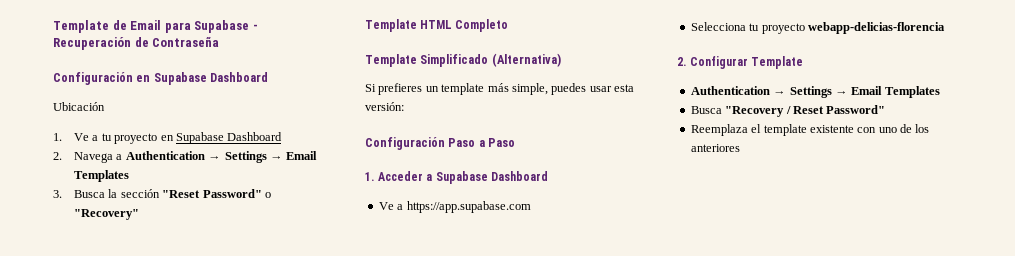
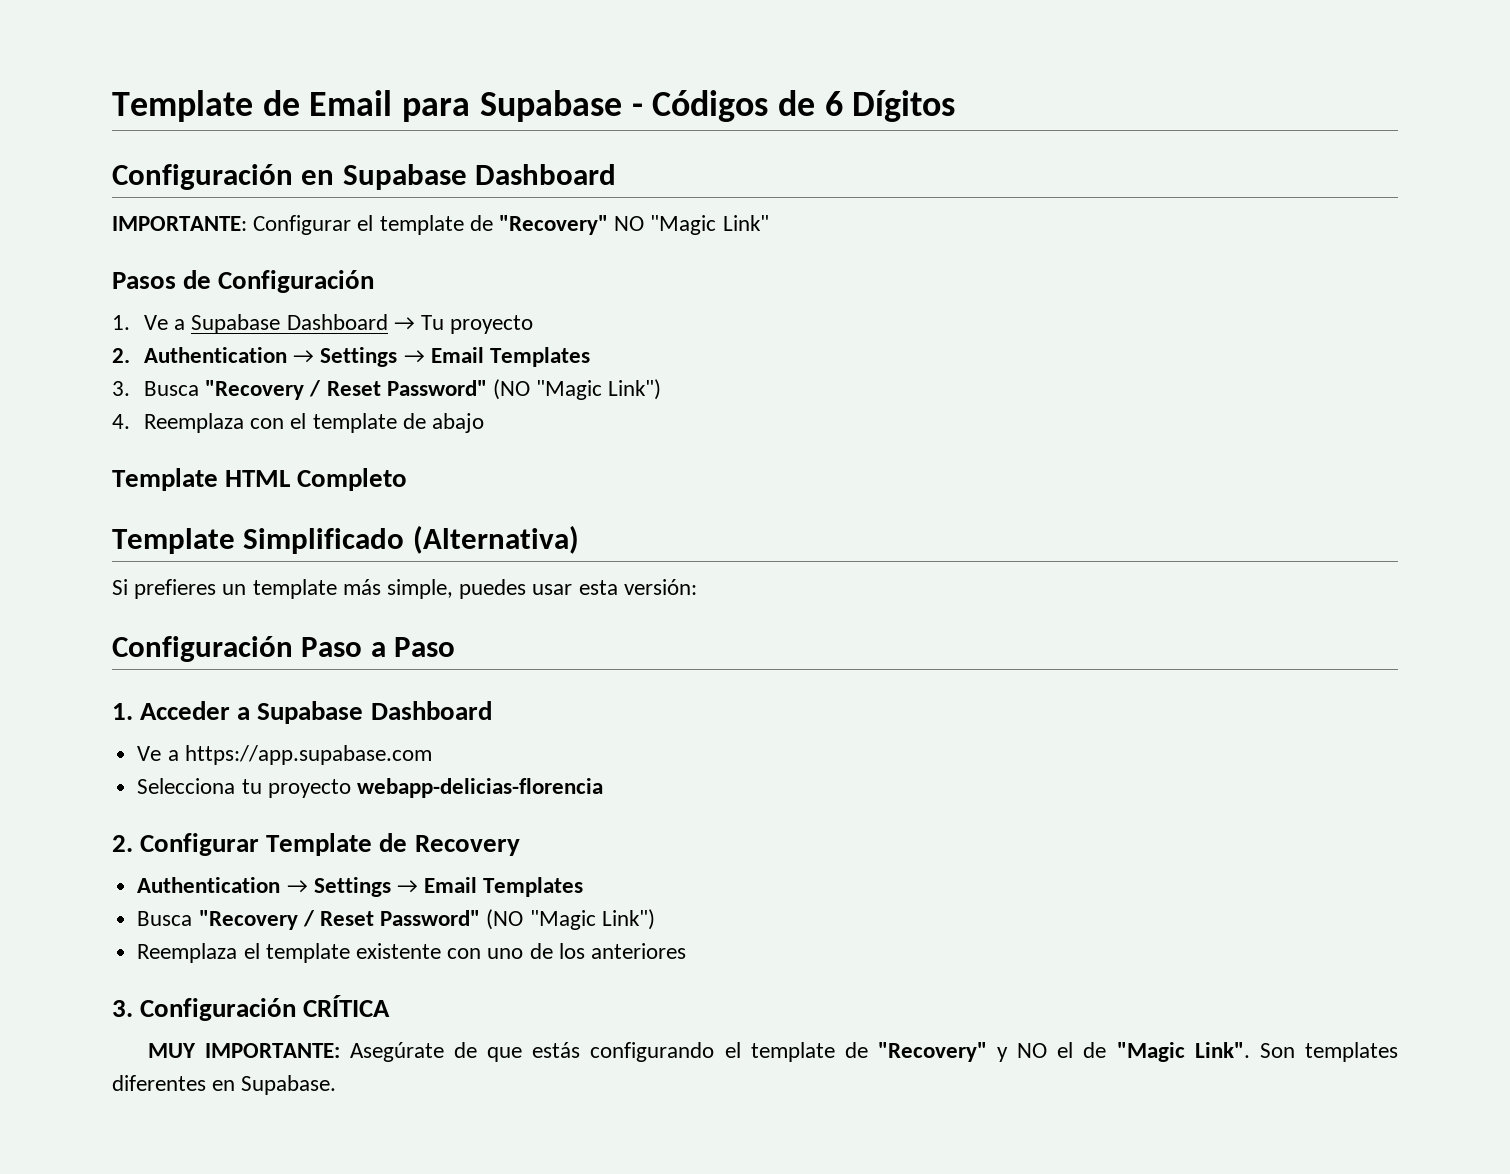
[53,36,220,50] Recuperación de Contraseña -> [652,90,956,122] Códigos de 6 Dígitos
[53,102,105,111] Ubicación -> [112,215,769,235] [112,270,375,293] IMPORTANTE: Configurar el template de "Recovery" NO "Magic Link" // Pasos de Configuración
[101,132,283,144] [53,152,123,163] tu proyecto en Supabase Dashboard // 2. Navega a -> [191,314,534,334] [112,348,130,363] Supabase Dashboard → Tu proyecto // 2.
[108,189,271,198] [74,209,140,220] la sección "Reset Password" o "Recovery" -> [205,379,662,400] [112,413,484,433] "Recovery / Reset Password" (NO "Magic Link") // 4. Reemplaza con el template de abajo
(804, 62) none -> [379,833,520,856] de Recovery
(886, 109) none -> [486,909,655,930] (NO "Magic Link")
(740, 148) none -> [112,995,391,1021] [147,1042,1398,1062] [112,1075,337,1095] // 3. Configuración CRÍTICA // MUY IMPORTANTE: Asegúrate de que estás configurando el template de "Recovery" y NO el de "Magic Link". Son templates diferentes en Supabase.

